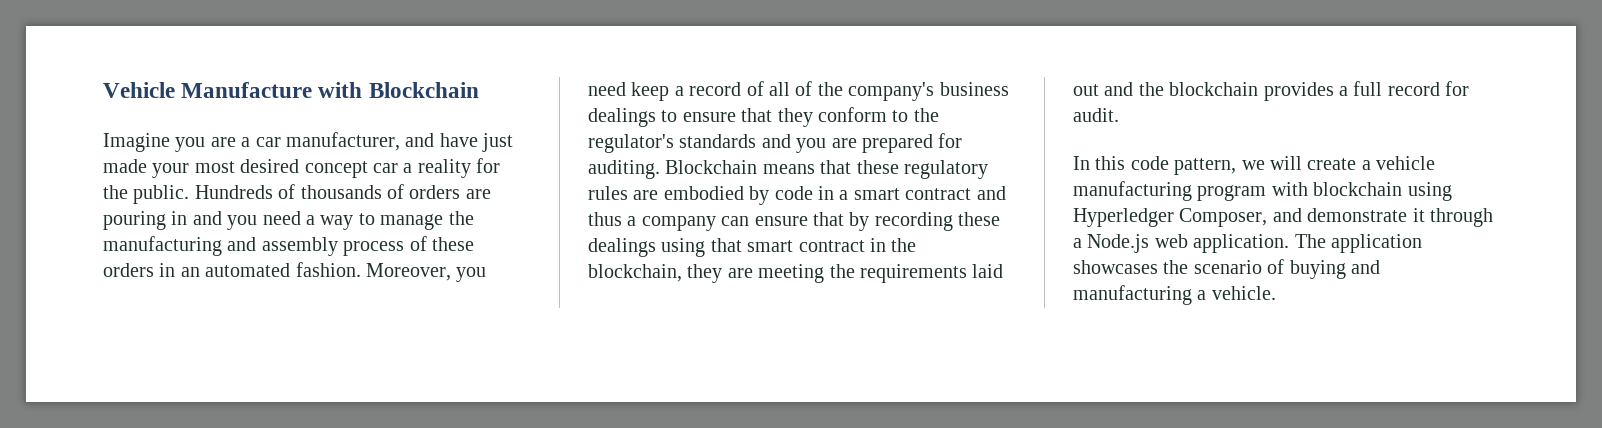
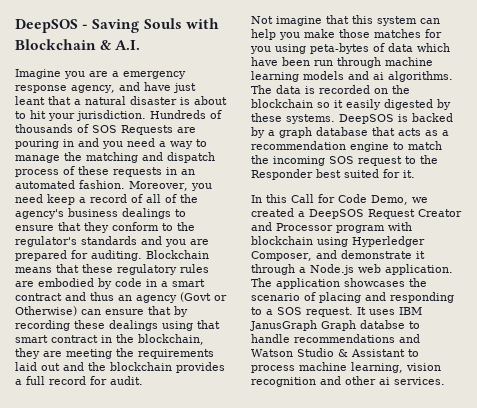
[103,82,313,98] Vehicle Manufacture -> [15,18,182,33] DeepSOS - Saving Souls
(479, 90) none -> [100,40,141,50] & A.I.
[255,132,514,152] [103,158,501,178] [103,185,190,204] car manufacturer, and have just made your most desired concept car a reality for the public. -> [123,71,186,79] [15,82,196,93] [15,96,227,105] [15,110,146,121] emergency response agency, and have just leant that a natural disaster is about to hit your jurisdiction.
[409,185,461,199] orders -> [92,125,173,135] SOS Requests
[103,236,338,256] manufacturing and assembly -> [86,152,215,163] matching and dispatch
[103,263,154,277] orders -> [113,167,162,177] requests
[848,82,935,101] company's -> [15,209,64,219] agency's
[627,216,716,231] a company -> [118,292,227,303] [15,306,77,316] an agency (Govt or Otherwise)
[1073,156,1436,175] [1073,181,1192,201] In this code pattern, we will create a vehicle manufacturing -> [251,15,440,26] [251,29,442,40] [250,43,450,54] [251,57,433,68] [251,71,453,82] [251,85,410,94] [251,99,451,110] [251,113,453,124] [251,127,449,138] [251,141,442,152] [251,155,438,166] [251,169,415,180] [251,194,428,205] [251,208,462,219] [251,222,333,231] Not imagine that this system can help you make those matches for you using peta-bytes of data which have been run through machine learning models and ai algorithms. The data is recorded on the blockchain so it easily digested by these systems. DeepSOS is backed by a graph database that acts as a recommendation engine to match the incoming SOS request to the Responder best suited for it. // In this Call for Code Demo, we created a DeepSOS Request Creator and Processor
[1289,260,1380,279] [1073,285,1276,305] buying and manufacturing a vehicle. -> [319,292,454,303] [251,307,422,317] [250,320,420,331] [251,334,420,343] [251,348,419,357] [251,362,441,373] [251,376,445,387] placing and responding to a SOS request. It uses IBM JanusGraph Graph databse to handle recommendations and Watson Studio & Assistant to process machine learning, vision recognition and other ai services.

